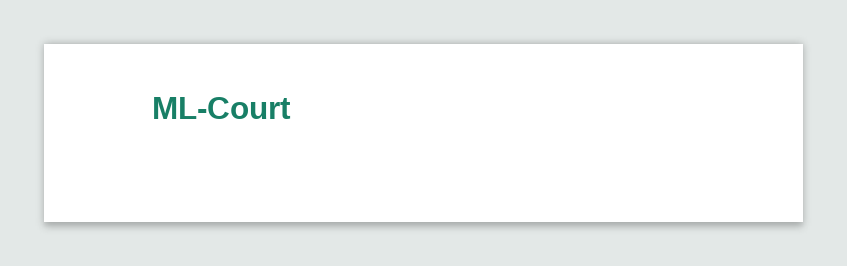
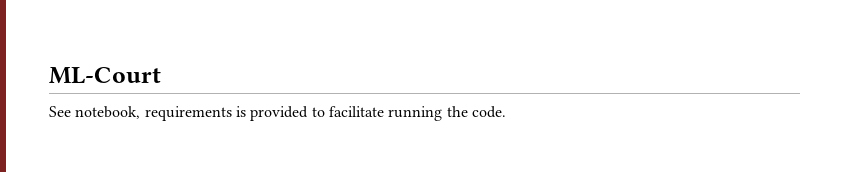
(291, 108) none -> [49,106,506,121] // See notebook, requirements is provided to facilitate running the code.

